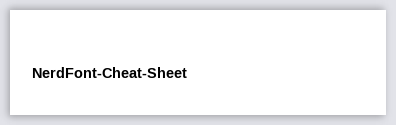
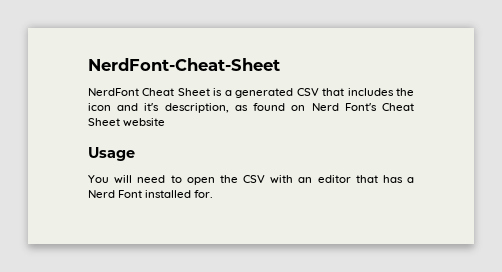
(187, 72) none -> [88,88,415,98] [88,103,415,113] [88,118,166,127] [88,147,135,161] [88,175,415,185] [88,190,214,198] // NerdFont Cheat Sheet is a generated CSV that includes the icon and it's description, as found on Nerd Font's Cheat Sheet website // Usage // You will need to open the CSV with an editor that has a Nerd Font installed for.

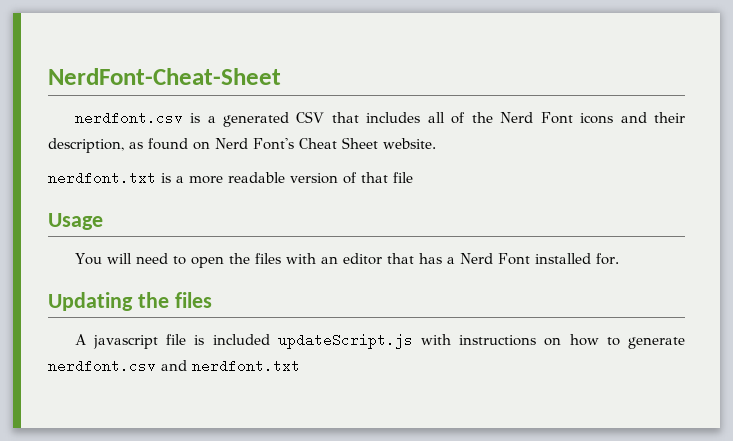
[88,88,210,96] NerdFont Cheat Sheet -> [74,111,183,125] nerdfont.csv
[396,88,415,96] [88,103,160,111] the icon and it's -> [427,112,686,124] all of the Nerd Font icons and their
[123,118,166,127] website -> [383,138,436,149] [48,171,413,185] website. // nerdfont.txt is a more readable version of that file
[243,175,265,183] CSV -> [254,253,281,264] files
(214, 194) none -> [48,292,212,311] [74,333,685,349] [48,359,300,373] // Updating the files // A javascript file is included updateScript.js with instructions on how to generate nerdfont.csv and nerdfont.txt

